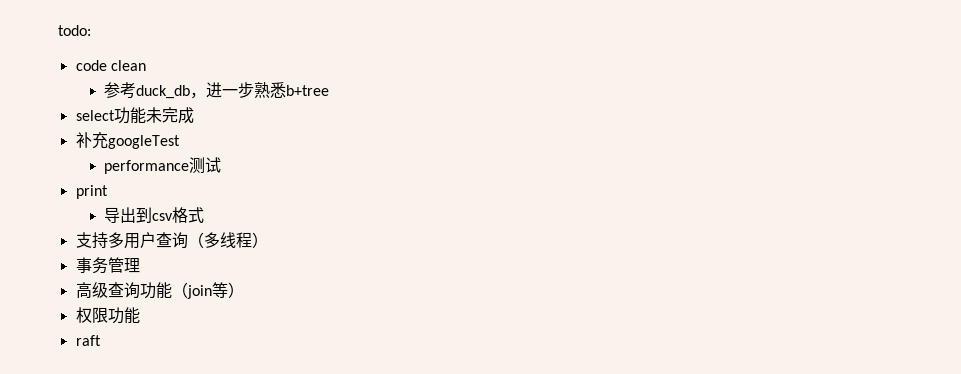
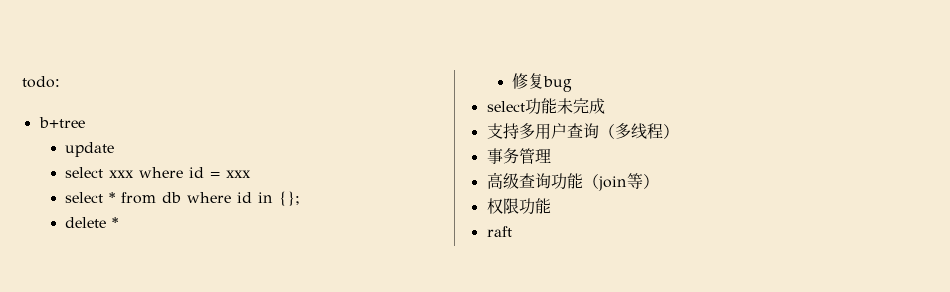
[75,60,146,71] [104,82,330,99] [75,107,194,124] [75,132,180,149] [104,157,222,174] [75,185,108,199] [104,207,205,223] code clean // 参考duck_db，进一步熟悉b+tree // select功能未完成 // 补充googleTest // performance测试 // print // 导出到csv格式 -> [38,117,85,128] [64,142,114,157] [64,167,251,178] [64,191,300,206] [64,217,118,228] [511,73,572,92] [486,98,605,115] b+tree // update // select xxx where id = xxx // select * from db where id in {}; // delete * // 修复bug // select功能未完成

